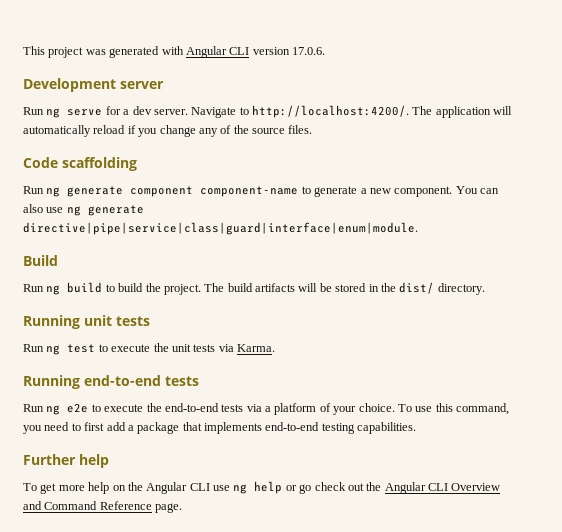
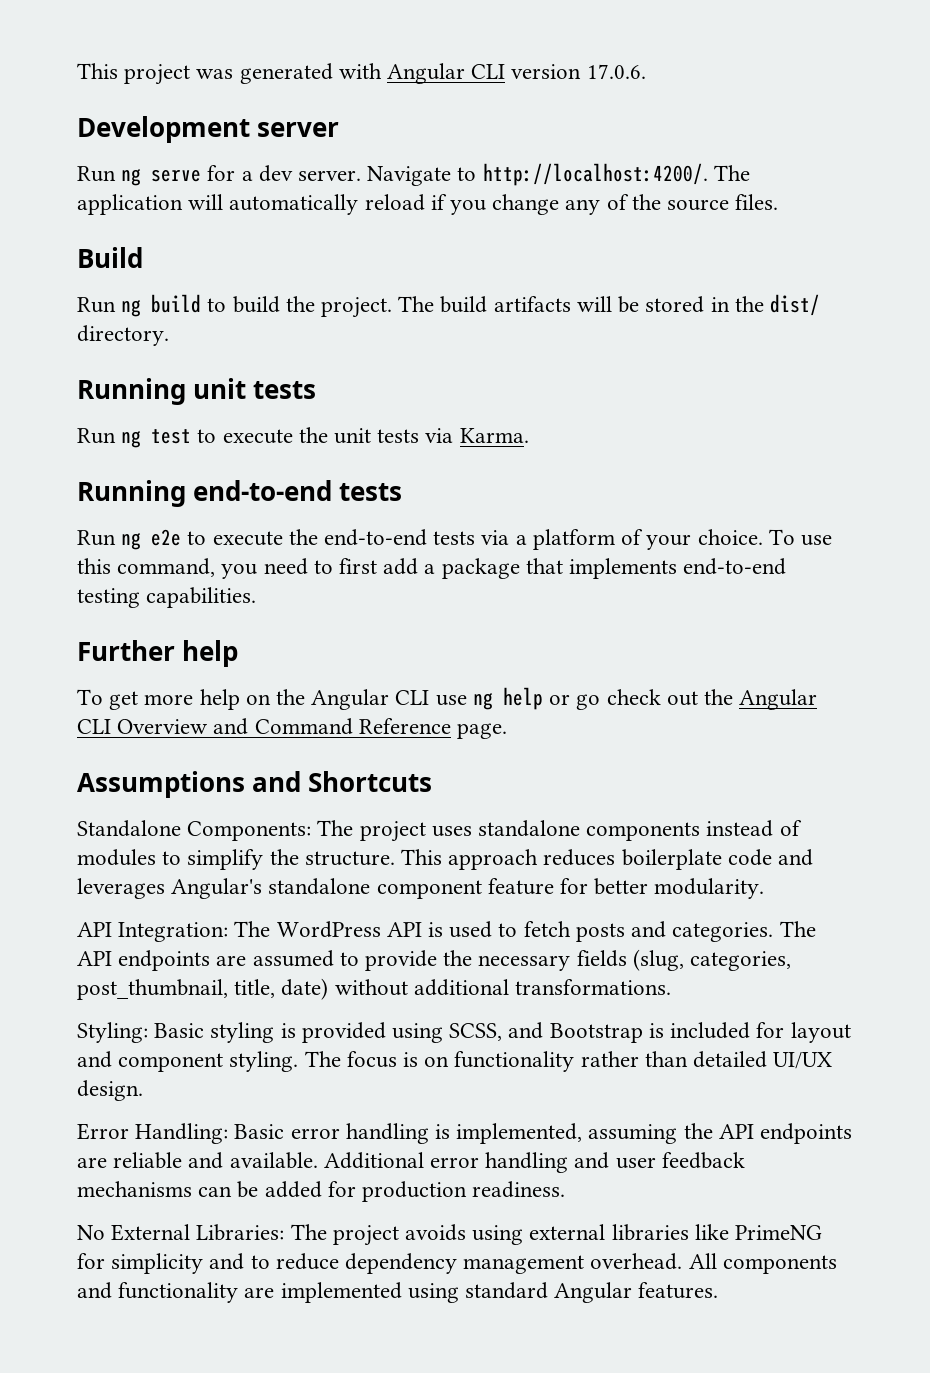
[23,157,137,171] [23,186,499,197] [23,204,144,216] [23,222,418,235] // Code scaffolding // Run ng generate component component-name to generate a new component. You can also use ng generate directive|pipe|service|class|guard|interface|enum|module. -> (779, 202) none
(183, 508) none -> [77,771,433,798] [77,820,802,842] [77,849,814,870] [77,878,765,899] [77,921,816,942] [77,949,792,971] [77,978,672,1000] [77,1022,851,1043] [77,1051,833,1072] [77,1080,143,1101] [77,1123,853,1144] [77,1152,745,1173] [77,1181,566,1202] [77,1224,823,1246] [77,1253,837,1274] [77,1282,719,1303] // Assumptions and Shortcuts // Standalone Components: The project uses standalone components instead of modules to simplify the structure. This approach reduces boilerplate code and leverages Angular's standalone component feature for better modularity. // API Integration: The WordPress API is used to fetch posts and categories. The API endpoints are assumed to provide the necessary fields (slug, categories, post_thumbnail, title, date) without additional transformations. // Styling: Basic styling is provided using SCSS, and Bootstrap is included for layout and component styling. The focus is on functionality rather than detailed UI/UX design. // Error Handling: Basic error handling is implemented, assuming the API endpoints are reliable and available. Additional error handling and user feedback mechanisms can be added for production readiness. // No External Libraries: The project avoids using external libraries like PrimeNG for simplicity and to reduce dependency management overhead. All components and functionality are implemented using standard Angular features.

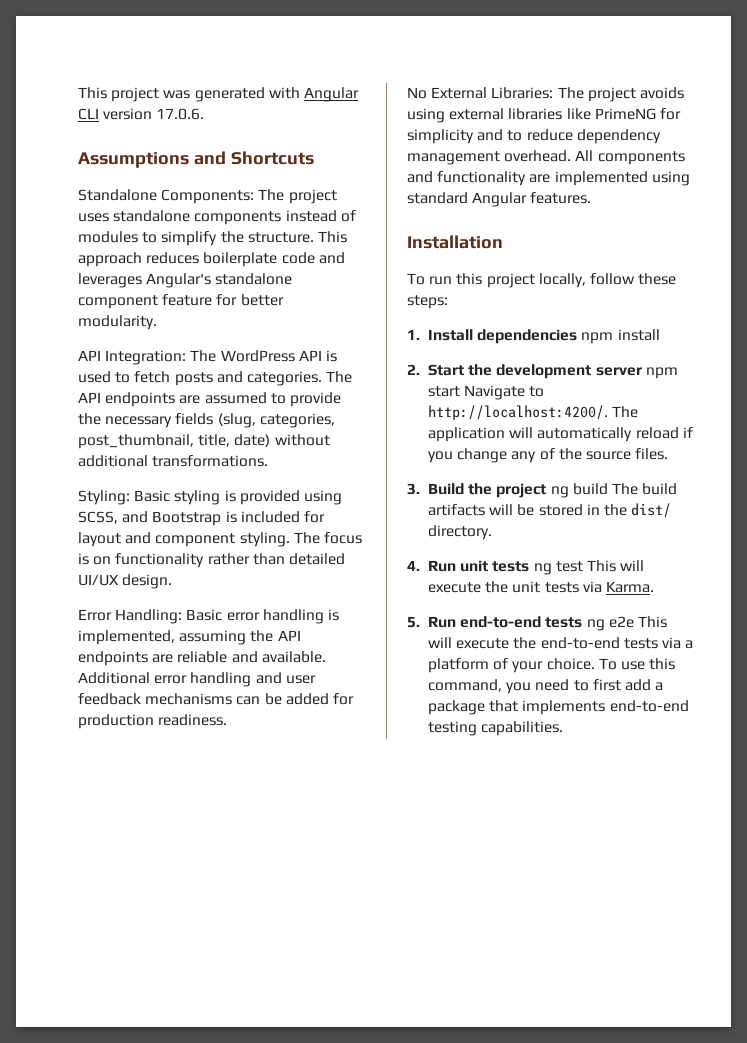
[77,116,340,143] [77,163,750,186] [77,194,779,215] [77,247,143,268] [77,294,820,318] [77,325,169,346] [77,378,317,405] [77,427,529,448] [77,480,403,507] [77,529,832,550] [77,558,787,579] [77,587,257,608] [77,640,239,667] [77,687,818,710] [77,718,508,739] // Development server // Run ng serve for a dev server. Navigate to http://localhost:4200/. The application will automatically reload if you change any of the source files. // Build // Run ng build to build the project. The build artifacts will be stored in the dist/ directory. // Running unit tests // Run ng test to execute the unit tests via Karma. // Running end-to-end tests // Run ng e2e to execute the end-to-end tests via a platform of your choice. To use this command, you need to first add a package that implements end-to-end testing capabilities. // Further help // To get more help on the Angular CLI use ng help or go check out the Angular CLI Overview and Command Reference page. -> (205, 114) none
(719, 1290) none -> [407,235,503,249] [407,273,677,288] [407,295,448,309] [407,329,660,344] [407,364,678,379] [428,385,545,400] [428,405,639,420] [428,427,693,442] [428,448,669,463] [407,483,678,498] [428,503,672,518] [428,525,493,540] [407,560,645,575] [428,581,654,593] [407,616,667,631] [428,637,694,649] [428,658,676,673] [428,679,664,694] [428,700,689,715] [428,721,564,736] // Installation // To run this project locally, follow these steps: // 1. Install dependencies npm install // 2. Start the development server npm start Navigate to http://localhost:4200/. The application will automatically reload if you change any of the source files. // 3. Build the project ng build The build artifacts will be stored in the dist/ directory. // 4. Run unit tests ng test This will execute the unit tests via Karma. // 5. Run end-to-end tests ng e2e This will execute the end-to-end tests via a platform of your choice. To use this command, you need to first add a package that implements end-to-end testing capabilities.

